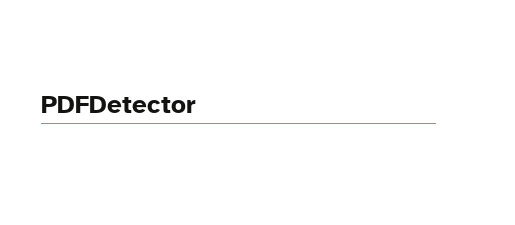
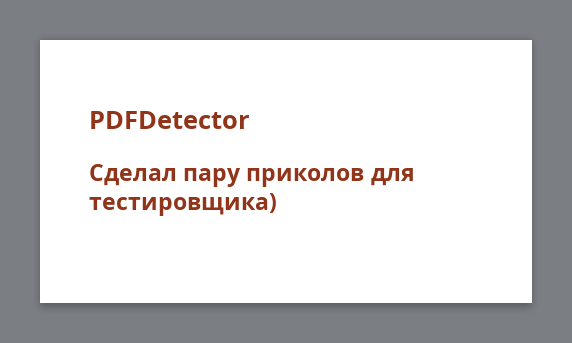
(196, 104) none -> [89,164,415,187] [89,193,277,216] // Сделал пару приколов для тестировщика)

